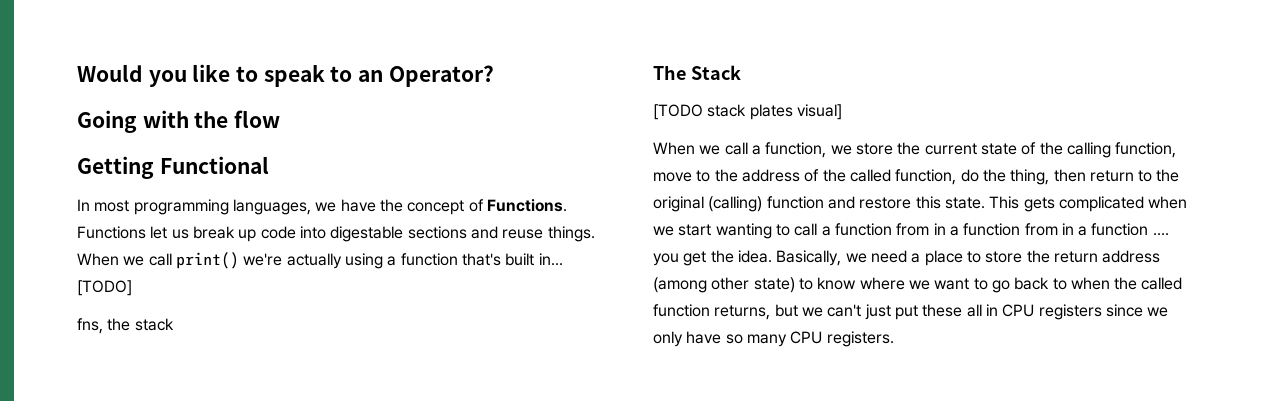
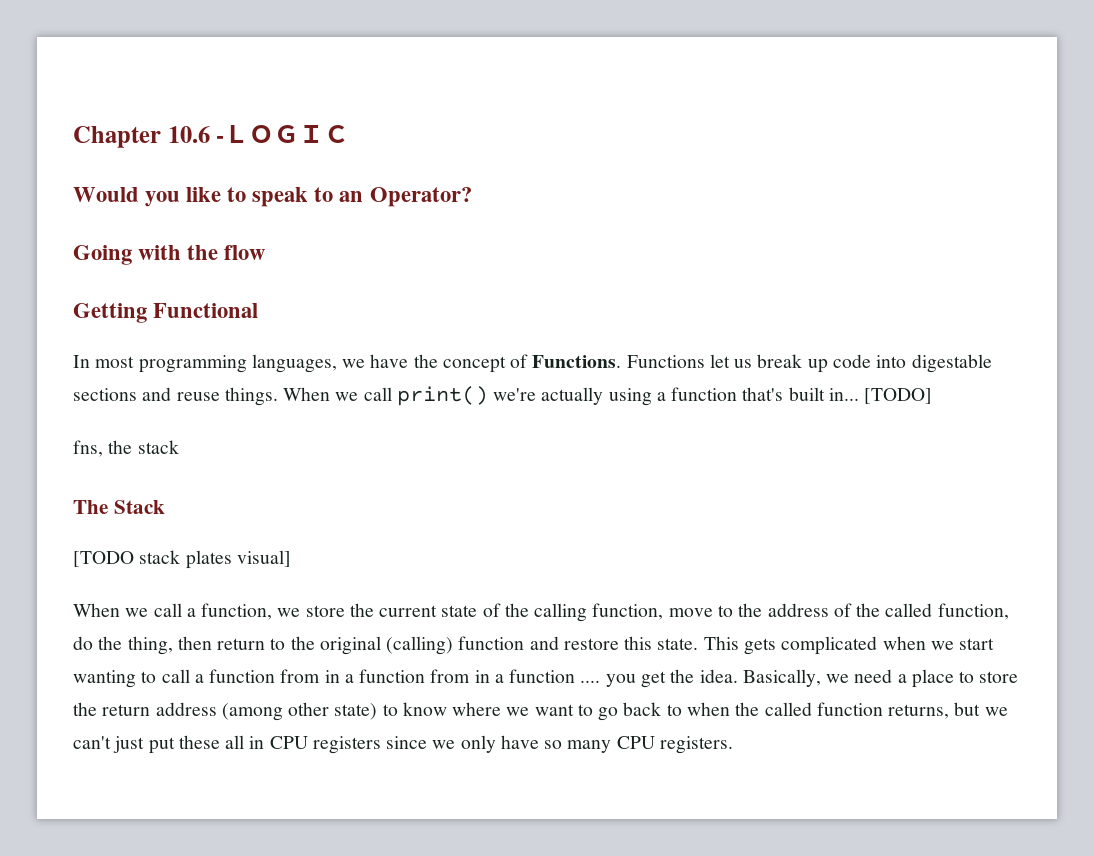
(77, 73) none -> [73,125,350,148] Chapter 10.6 -ＬＯＧＩＣ //

